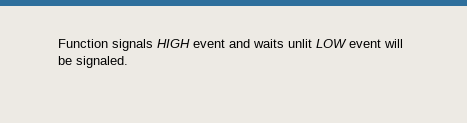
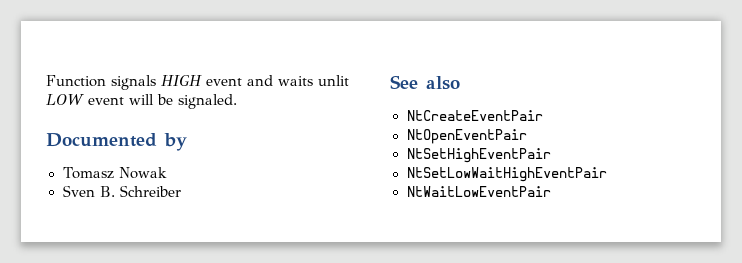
(128, 62) none -> [46,133,187,151] [62,167,168,179] [62,185,181,197] [390,75,460,90] [406,110,543,121] [406,129,527,144] [406,148,551,163] [406,167,607,182] [406,186,551,197] // Documented by // Tomasz Nowak // Sven B. Schreiber // See also // NtCreateEventPair // NtOpenEventPair // NtSetHighEventPair // NtSetLowWaitHighEventPair // NtWaitLowEventPair

